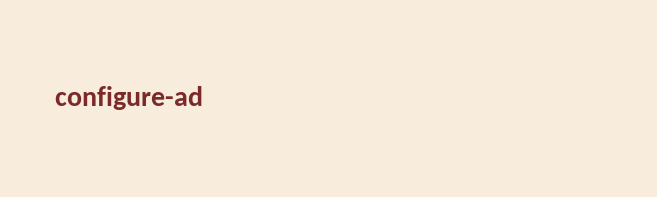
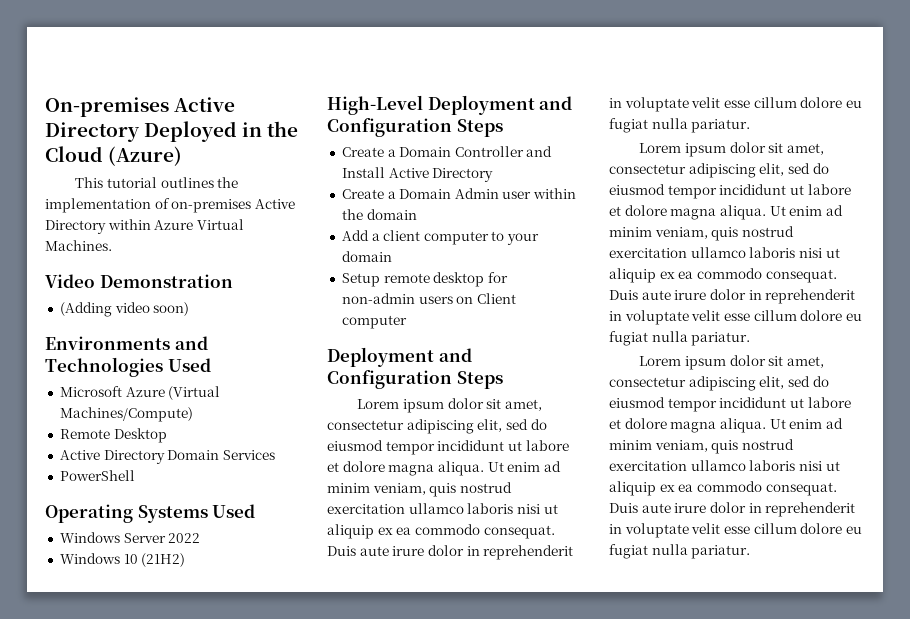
[55,86,203,110] configure-ad -> [45,97,236,117] [45,121,299,142] [45,146,183,166] [75,177,239,188] [45,198,295,213] [45,219,244,234] [45,240,112,251] [45,274,233,288] [59,302,190,317] [45,336,208,350] [45,357,211,377] [59,386,221,400] [59,407,193,422] [59,428,167,443] [59,450,275,464] [59,470,135,481] [45,504,256,523] [59,532,201,543] [59,553,186,567] [327,95,573,115] [327,118,503,137] [341,146,553,157] [341,167,494,182] [341,188,577,199] [341,209,417,220] [341,230,540,245] [341,251,392,262] [341,272,508,287] [341,293,516,304] [341,315,407,329] [327,347,472,367] [327,370,503,389] [357,398,542,413] [327,419,547,434] [327,440,569,455] [327,461,561,476] [327,482,512,497] [327,503,558,514] [327,524,555,539] [327,545,574,560] [609,97,862,112] [609,118,751,133] [639,142,824,157] [609,163,829,178] [609,184,851,199] [609,205,843,220] [609,226,794,241] [609,247,840,258] [609,268,837,283] [609,289,856,304] [609,310,862,325] [609,331,751,346] [639,355,824,370] [609,376,829,391] [609,397,851,412] [609,418,843,433] [609,439,794,454] [609,460,840,471] [609,481,837,496] [609,502,856,517] [609,523,862,538] [609,544,751,559] On-premises Active Directory Deployed in the Cloud (Azure) // This tutorial outlines the implementation of on-premises Active Directory within Azure Virtual Machines. // Video Demonstration // (Adding video soon) // Environments and Technologies Used // Microsoft Azure (Virtual Machines/Compute) // Remote Desktop // Active Directory Domain Services // PowerShell // Operating Systems Used // Windows Server 2022 // Windows 10 (21H2) // High-Level Deployment and Configuration Steps // Create a Domain Controller and Install Active Directory // Create a Domain Admin user within the domain // Add a client computer to your domain // Setup remote desktop for non-admin users on Client computer // Deployment and Configuration Steps // Lorem ipsum dolor sit amet, consectetur adipiscing elit, sed do eiusmod tempor incididunt ut labore et dolore magna aliqua. Ut enim ad minim veniam, quis nostrud exercitation ullamco laboris nisi ut aliquip ex ea commodo consequat. Duis aute irure dolor in reprehenderit in voluptate velit esse cillum dolore eu fugiat nulla pariatur. // Lorem ipsum dolor sit amet, consectetur adipiscing elit, sed do eiusmod tempor incididunt ut labore et dolore magna aliqua. Ut enim ad minim veniam, quis nostrud exercitation ullamco laboris nisi ut aliquip ex ea commodo consequat. Duis aute irure dolor in reprehenderit in voluptate velit esse cillum dolore eu fugiat nulla pariatur. // Lorem ipsum dolor sit amet, consectetur adipiscing elit, sed do eiusmod tempor incididunt ut labore et dolore magna aliqua. Ut enim ad minim veniam, quis nostrud exercitation ullamco laboris nisi ut aliquip ex ea commodo consequat. Duis aute irure dolor in reprehenderit in voluptate velit esse cillum dolore eu fugiat nulla pariatur.

